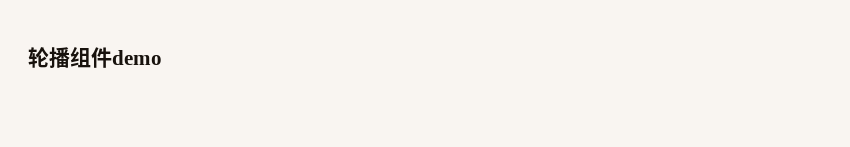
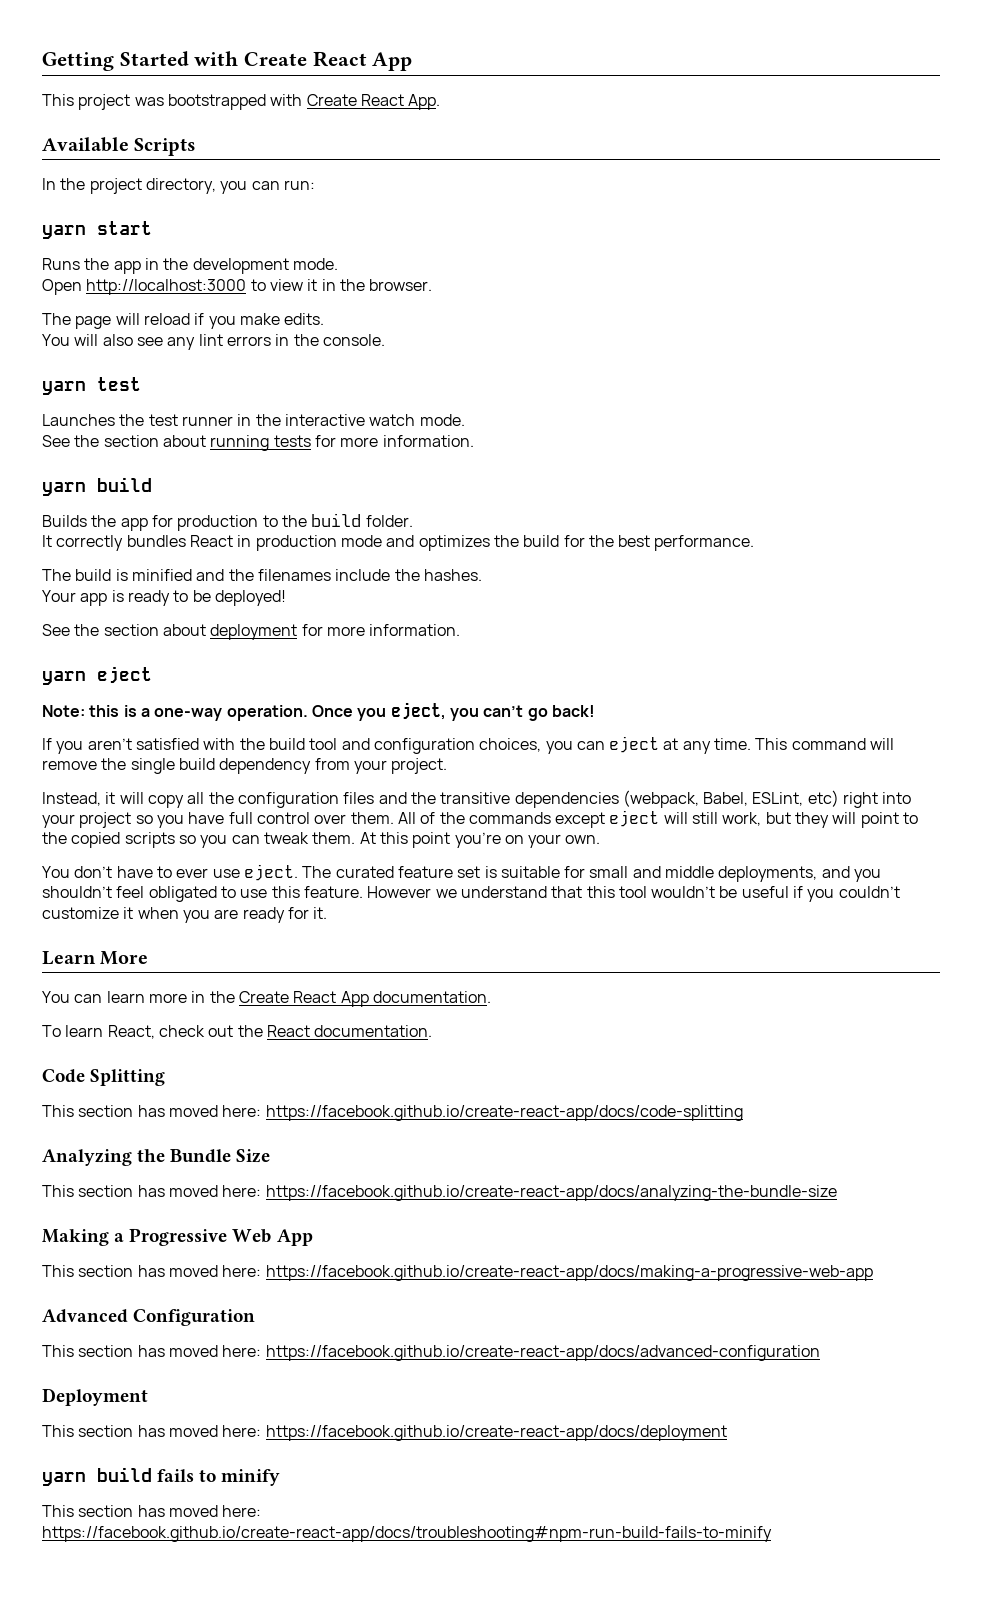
[28,47,162,68] 轮播组件demo -> [42,51,413,71] [42,94,441,110] [42,137,197,156] [42,178,315,194] [42,221,152,239] [42,258,338,274] [42,279,433,295] [42,313,325,329] [42,334,385,350] [42,377,141,395] [42,414,465,426] [42,435,474,451] [42,477,152,496] [42,513,413,531] [42,535,755,551] [42,569,482,581] [42,590,286,606] [42,624,461,640] [42,666,152,685] [42,702,595,721] [42,736,895,754] [42,758,448,774] [42,790,912,808] [42,810,919,828] [42,832,601,848] [42,864,882,882] [42,886,900,902] [42,907,328,923] [42,951,149,965] [42,991,491,1007] [42,1025,433,1039] [42,1069,166,1086] [42,1105,743,1121] [42,1149,271,1166] [42,1185,837,1201] [42,1228,313,1246] [42,1265,873,1281] [42,1309,256,1326] [42,1345,820,1361] [42,1388,148,1406] [42,1425,727,1441] [42,1467,281,1486] [42,1505,262,1517] [42,1526,772,1542] Getting Started with Create React App // This project was bootstrapped with Create React App. // Available Scripts // In the project directory, you can run: // yarn start // Runs the app in the development mode. // Open http://localhost:3000 to view it in the browser. // The page will reload if you make edits. // You will also see any lint errors in the console. // yarn test // Launches the test runner in the interactive watch mode. // See the section about running tests for more information. // yarn build // Builds the app for production to the build folder. // It correctly bundles React in production mode and optimizes the build for the best performance. // The build is minified and the filenames include the hashes. // Your app is ready to be deployed! // See the section about deployment for more information. // yarn eject // Note: this is a one-way operation. Once you eject, you can’t go back! // If you aren’t satisfied with the build tool and configuration choices, you can eject at any time. This command will remove the single build dependency from your project. // Instead, it will copy all the configuration files and the transitive dependencies (webpack, Babel, ESLint, etc) right into your project so you have full control over them. All of the commands except eject will still work, but they will point to the copied scripts so you can tweak them. At this point you’re on your own. // You don’t have to ever use eject. The curated feature set is suitable for small and middle deployments, and you shouldn’t feel obligated to use this feature. However we understand that this tool wouldn’t be useful if you couldn’t customize it when you are ready for it. // Learn More // You can learn more in the Create React App documentation. // To learn React, check out the React documentation. // Code Splitting // This section has moved here: https://facebook.github.io/create-react-app/docs/code-splitting // Analyzing the Bundle Size // This section has moved here: https://facebook.github.io/create-react-app/docs/analyzing-the-bundle-size // Making a Progressive Web App // This section has moved here: https://facebook.github.io/create-react-app/docs/making-a-progressive-web-app // Advanced Configuration // This section has moved here: https://facebook.github.io/create-react-app/docs/advanced-configuration // Deployment // This section has moved here: https://facebook.github.io/create-react-app/docs/deployment // yarn build fails to minify // This section has moved here: https://facebook.github.io/create-react-app/docs/troubleshooting#npm-run-build-fails-to-minify

